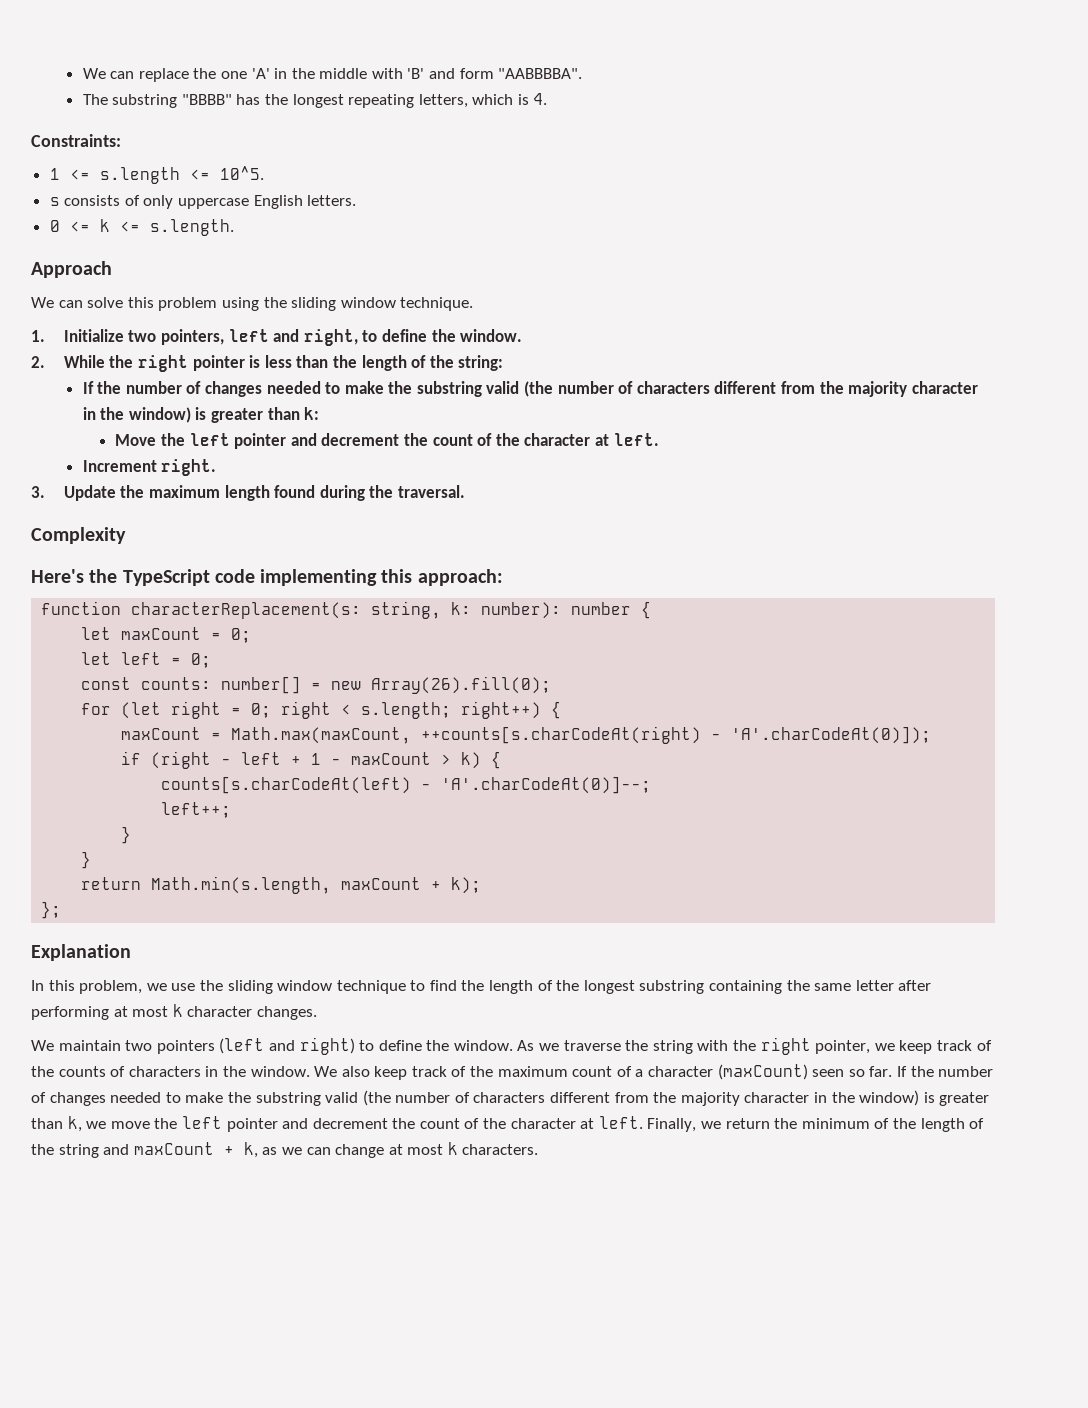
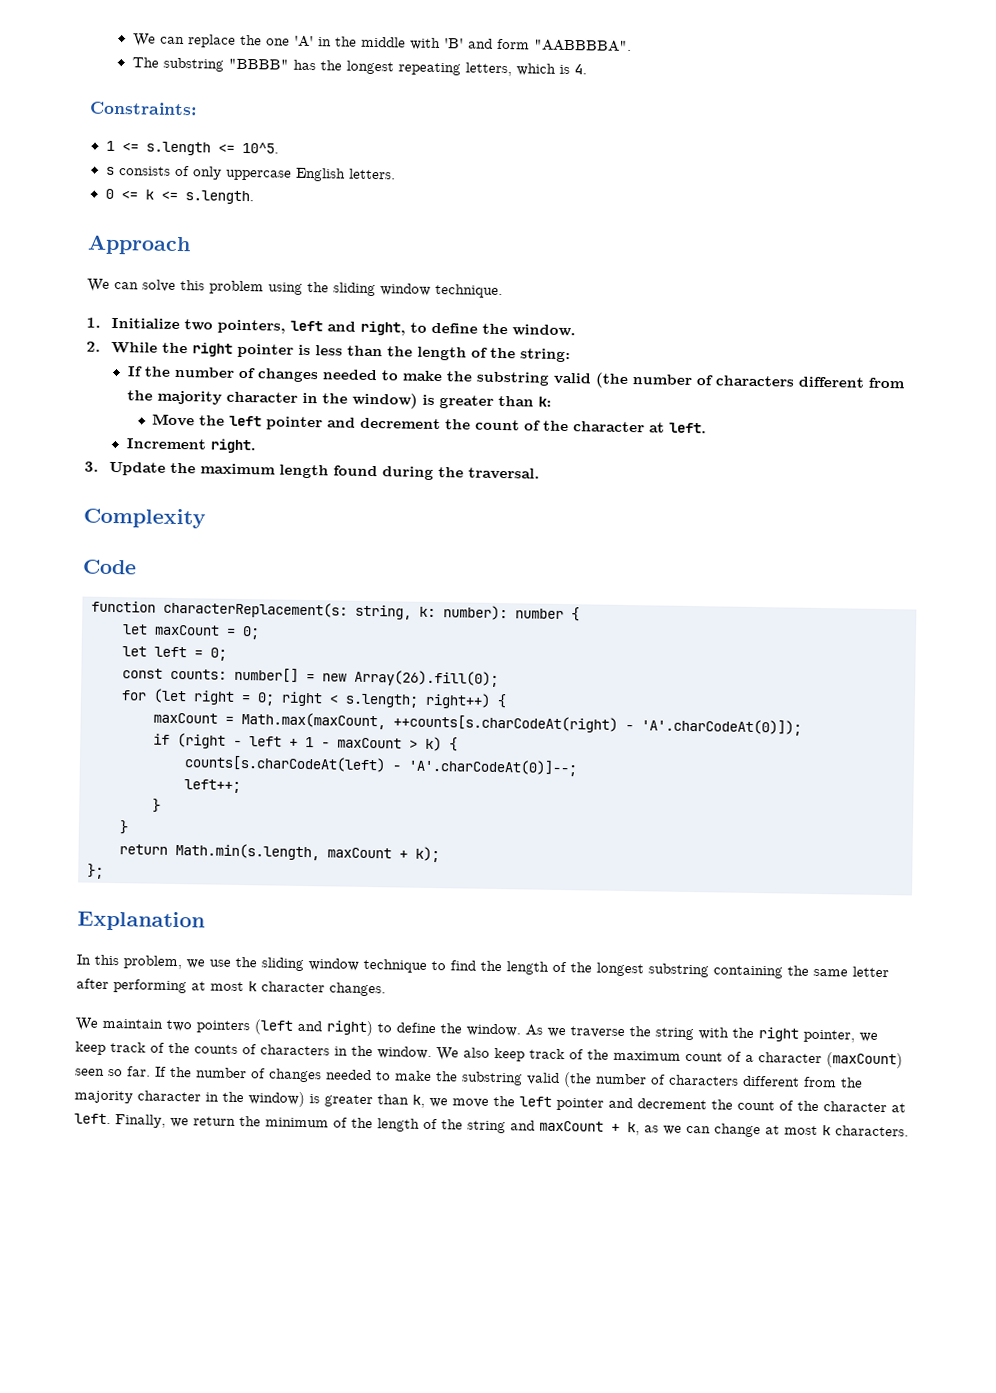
[31,569,503,586] Here's the TypeScript code implementing this approach: -> [82,559,137,575] Code

